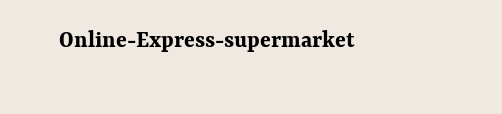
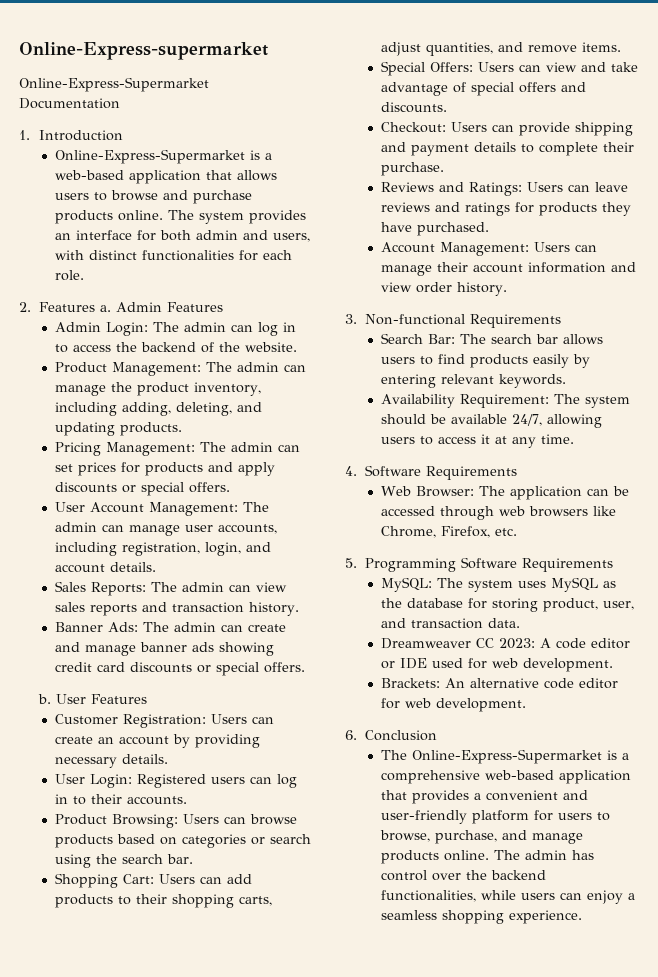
(355, 41) none -> [19,77,209,92] [19,98,120,109] [19,130,124,141] [55,149,273,164] [55,170,278,184] [55,190,253,204] [55,210,307,224] [55,230,311,242] [55,250,293,261] [55,270,85,281] [19,302,224,312] [55,322,297,336] [55,342,298,353] [55,362,307,376] [55,382,262,396] [55,402,263,416] [55,422,183,436] [55,442,301,456] [55,462,276,476] [55,482,231,496] [55,502,270,516] [55,522,278,536] [55,542,272,556] [55,562,157,573] [55,581,288,596] [55,602,300,616] [55,622,287,632] [55,642,275,656] [55,662,306,676] [38,694,148,704] [55,714,275,728] [55,734,261,748] [55,754,169,768] [55,774,298,788] [55,794,188,805] [55,814,298,828] [55,834,312,848] [55,854,194,868] [55,873,253,888] [55,894,273,908] [381,42,622,56] [381,61,639,76] [381,82,587,96] [381,102,448,113] [381,122,634,136] [381,142,635,156] [381,162,445,176] [381,182,629,196] [381,202,632,216] [381,222,490,236] [381,242,598,256] [381,262,637,276] [381,282,508,296] [345,314,562,328] [381,333,604,345] [381,354,591,368] [381,374,567,388] [381,394,631,408] [381,414,603,428] [381,434,575,448] [345,465,518,480] [381,486,630,500] [381,506,617,520] [381,526,518,538] [345,557,614,572] [381,577,617,592] [381,598,635,612] [381,618,521,629] [381,638,631,649] [381,658,614,672] [381,678,619,689] [381,698,527,712] [345,730,438,741] [381,749,630,764] [381,770,632,784] [381,790,589,804] [381,810,611,824] [380,830,584,844] [381,850,595,864] [381,870,547,881] [381,890,636,904] [381,910,583,924] // Online-Express-Supermarket Documentation // 1. Introduction // Online-Express-Supermarket is a web-based application that allows users to browse and purchase products online. The system provides an interface for both admin and users, with distinct functionalities for each role. // 2. Features a. Admin Features // Admin Login: The admin can log in to access the backend of the website. // Product Management: The admin can manage the product inventory, including adding, deleting, and updating products. // Pricing Management: The admin can set prices for products and apply discounts or special offers. // User Account Management: The admin can manage user accounts, including registration, login, and account details. // Sales Reports: The admin can view sales reports and transaction history. // Banner Ads: The admin can create and manage banner ads showing credit card discounts or special offers. // b. User Features // Customer Registration: Users can create an account by providing necessary details. // User Login: Registered users can log in to their accounts. // Product Browsing: Users can browse products based on categories or search using the search bar. // Shopping Cart: Users can add products to their shopping carts, adjust quantities, and remove items. // Special Offers: Users can view and take advantage of special offers and discounts. // Checkout: Users can provide shipping and payment details to complete their purchase. // Reviews and Ratings: Users can leave reviews and ratings for products they have purchased. // Account Management: Users can manage their account information and view order history. // 3. Non-functional Requirements // Search Bar: The search bar allows users to find products easily by entering relevant keywords. // Availability Requirement: The system should be available 24/7, allowing users to access it at any time. // 4. Software Requirements // Web Browser: The application can be accessed through web browsers like Chrome, Firefox, etc. // 5. Programming Software Requirements // MySQL: The system uses MySQL as the database for storing product, user, and transaction data. // Dreamweaver CC 2023: A code editor or IDE used for web development. // Brackets: An alternative code editor for web development. // 6. Conclusion // The Online-Express-Supermarket is a comprehensive web-based application that provides a convenient and user-friendly platform for users to browse, purchase, and manage products online. The admin has control over the backend functionalities, while users can enjoy a seamless shopping experience.

